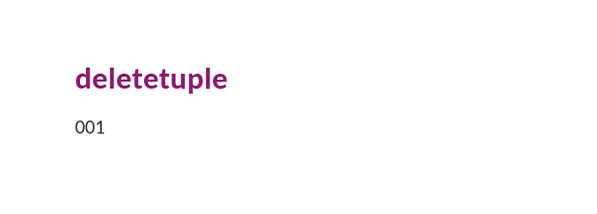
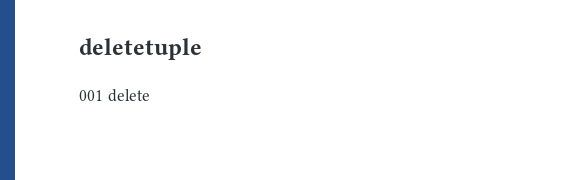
(105, 127) none -> [107,89,150,102] delete

